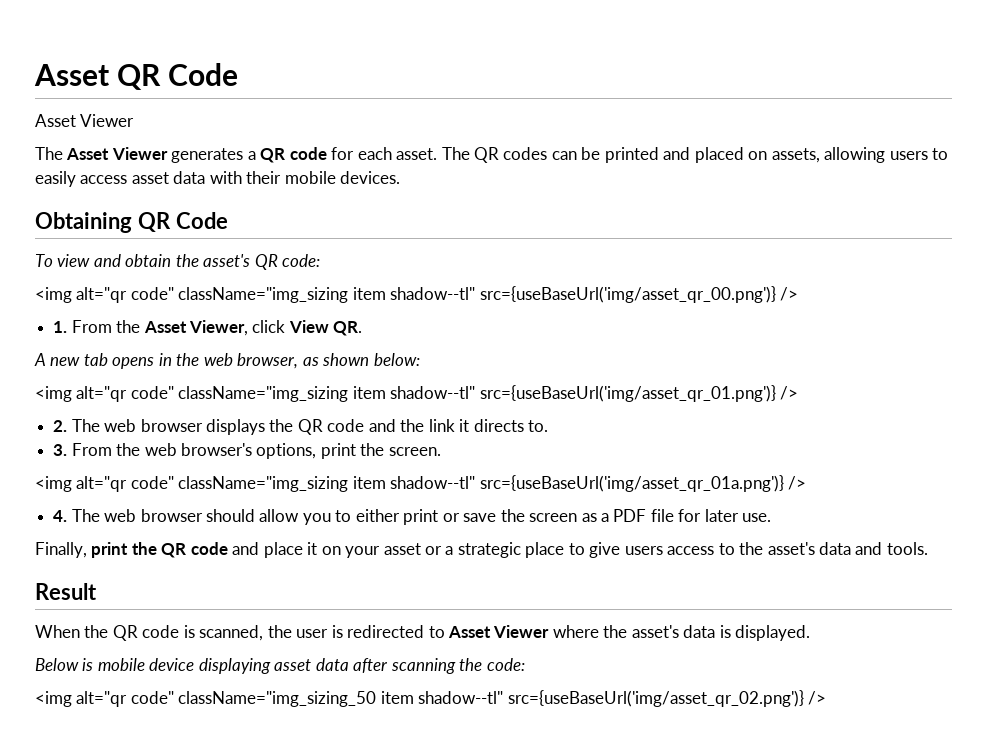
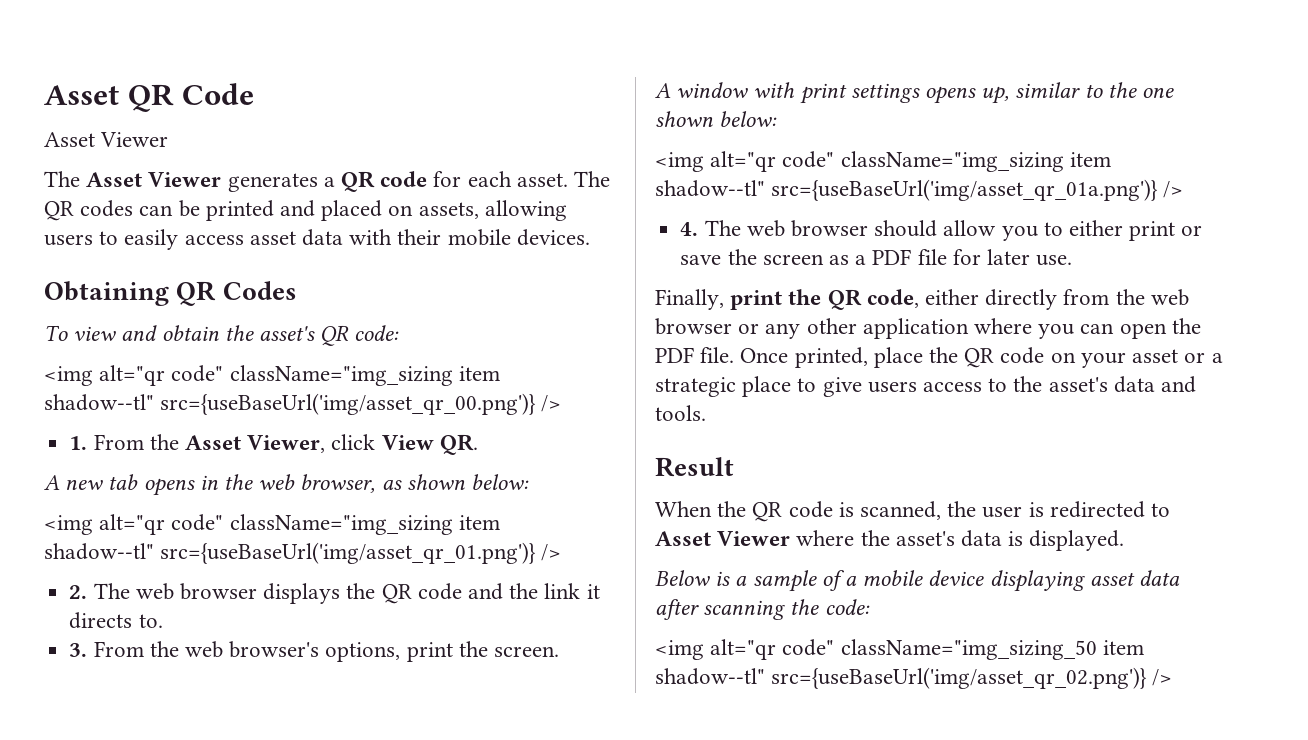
[175,212,228,229] Code -> [222,281,297,300] Codes
(441, 451) none -> [655,82,1175,104] [655,111,778,127] // A window with print settings opens up, similar to the one shown below:
[190,542,318,558] code and place it -> [866,289,1189,310] [655,318,1201,339] [655,347,1045,368] code, either directly from the web browser or any other application where you can open the PDF file. Once printed, place the QR code
(94, 664) none -> [735,570,858,592] a sample of a

